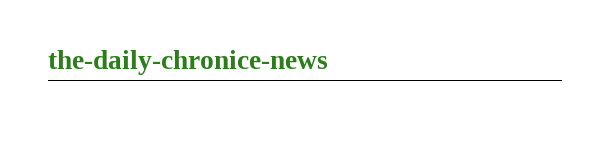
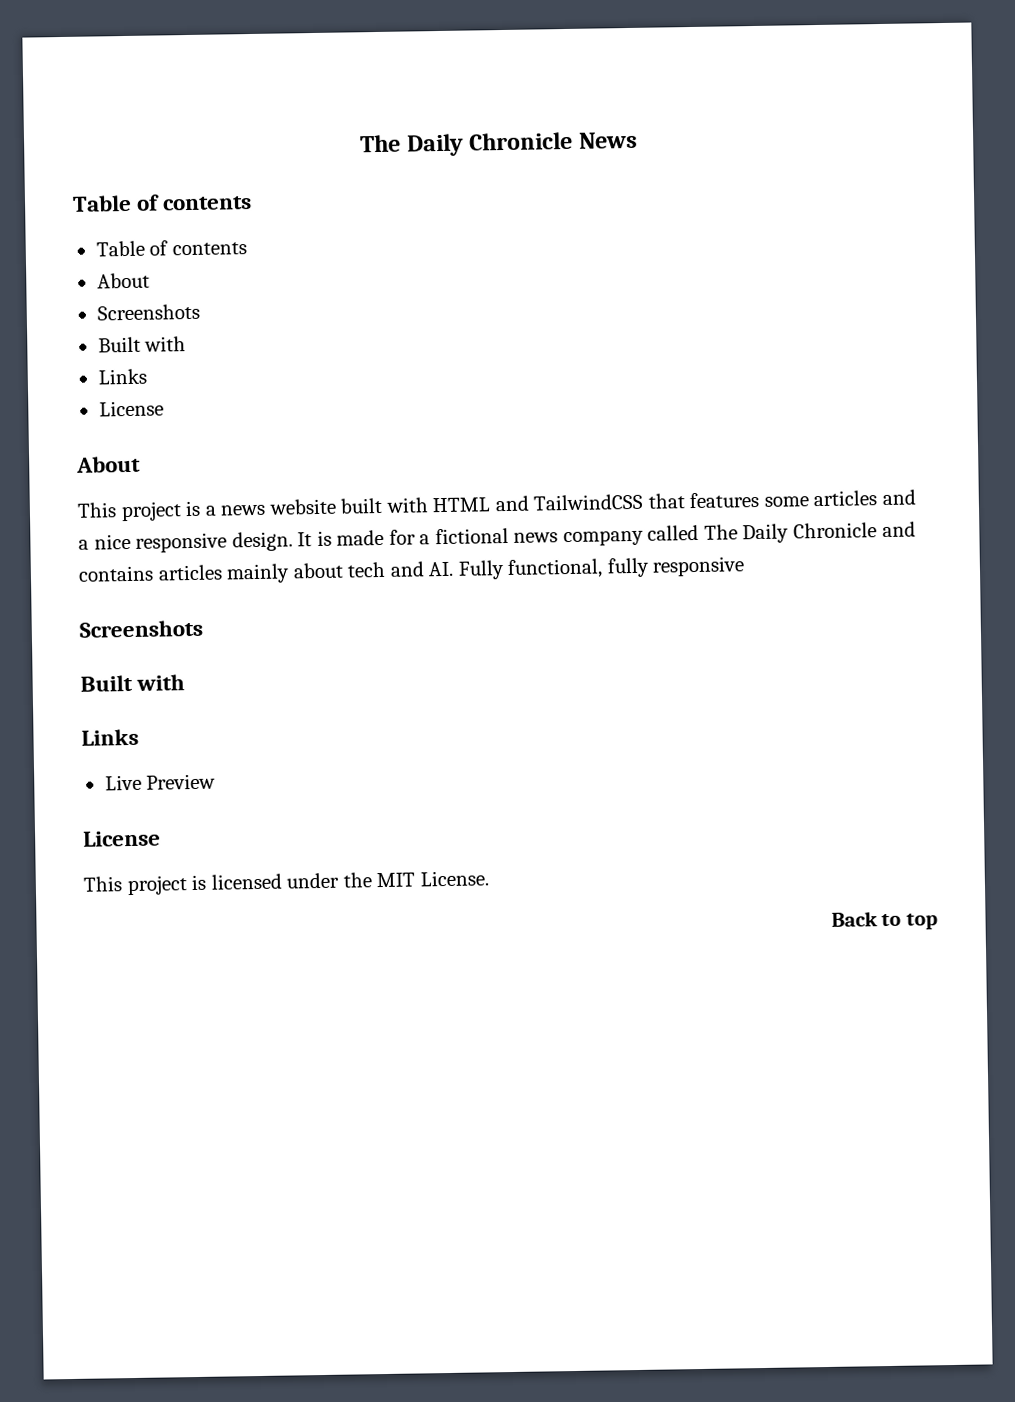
[48,50,328,75] the-daily-chronice-news -> [359,131,638,157] [72,194,253,212] [95,240,247,257] [96,272,150,289] [96,303,200,321] [97,336,187,353] [97,368,147,385] [98,400,164,417] [76,455,141,473] [77,489,917,522] [78,521,916,553] [78,556,746,584] [79,619,203,638] [80,674,186,692] [81,728,139,746] [104,773,217,791] [83,830,161,847] [83,870,489,896] [830,911,938,930] The Daily Chronicle News // Table of contents // Table of contents // About // Screenshots // Built with // Links // License // About // This project is a news website built with HTML and TailwindCSS that features some articles and a nice responsive design. It is made for a fictional news company called The Daily Chronicle and contains articles mainly about tech and AI. Fully functional, fully responsive // Screenshots // Built with // Links // Live Preview // License // This project is licensed under the MIT License. // Back to top

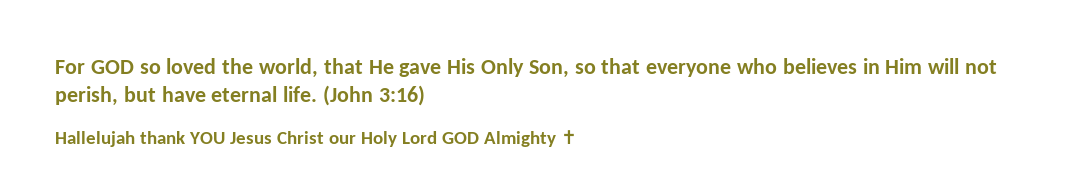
[359,131,638,157] [72,194,253,212] [95,240,247,257] [96,272,150,289] [96,303,200,321] [97,336,187,353] [97,368,147,385] [98,400,164,417] [76,455,141,473] [77,489,917,522] [78,521,916,553] [78,556,746,584] [79,619,203,638] [80,674,186,692] [81,728,139,746] [104,773,217,791] [83,830,161,847] [83,870,489,896] [830,911,938,930] The Daily Chronicle News // Table of contents // Table of contents // About // Screenshots // Built with // Links // License // About // This project is a news website built with HTML and TailwindCSS that features some articles and a nice responsive design. It is made for a fictional news company called The Daily Chronicle and contains articles mainly about tech and AI. Fully functional, fully responsive // Screenshots // Built with // Links // Live Preview // License // This project is licensed under the MIT License. // Back to top -> [55,58,998,78] [55,85,425,106] [55,130,577,147] For GOD so loved the world, that He gave His Only Son, so that everyone who believes in Him will not perish, but have eternal life. (John 3:16) // Hallelujah thank YOU Jesus Christ our Holy Lord GOD Almighty ✝

